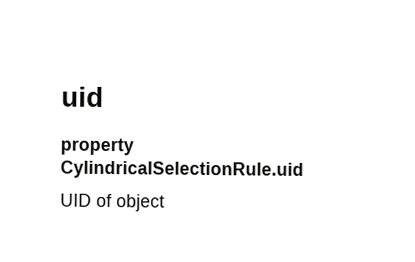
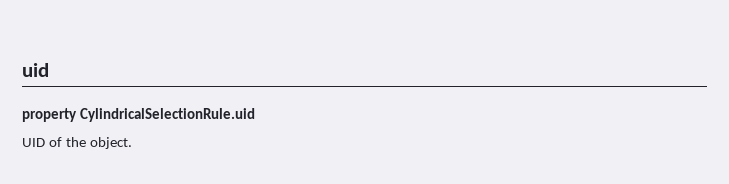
[116,194,165,212] object -> [65,137,132,149] the object.

